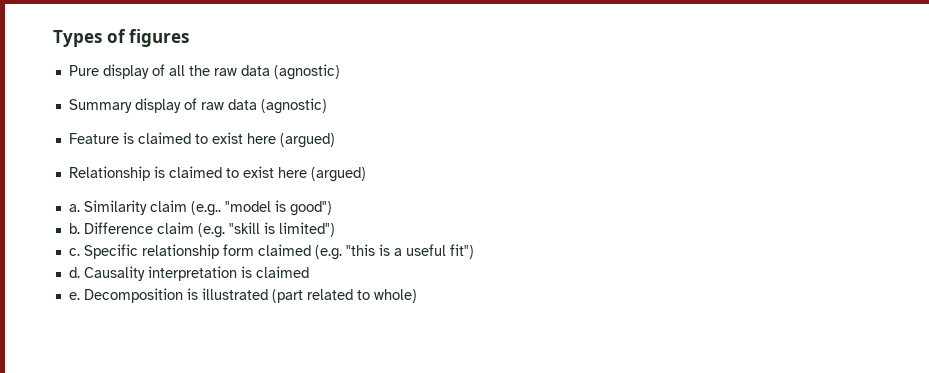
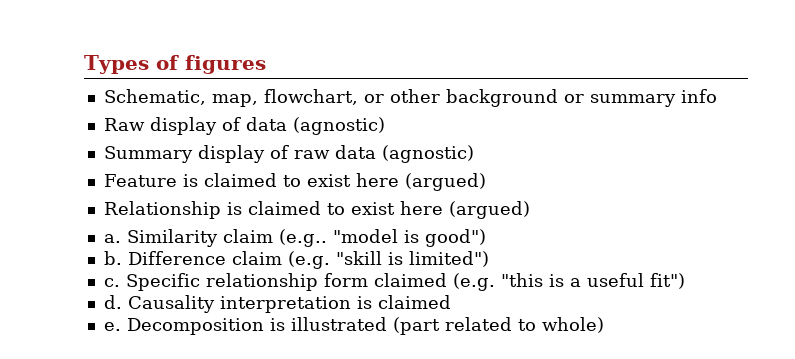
[68,64,237,79] Pure display of all the raw -> [103,89,717,107] [103,117,241,135] Schematic, map, flowchart, or other background or summary info // Raw display of

